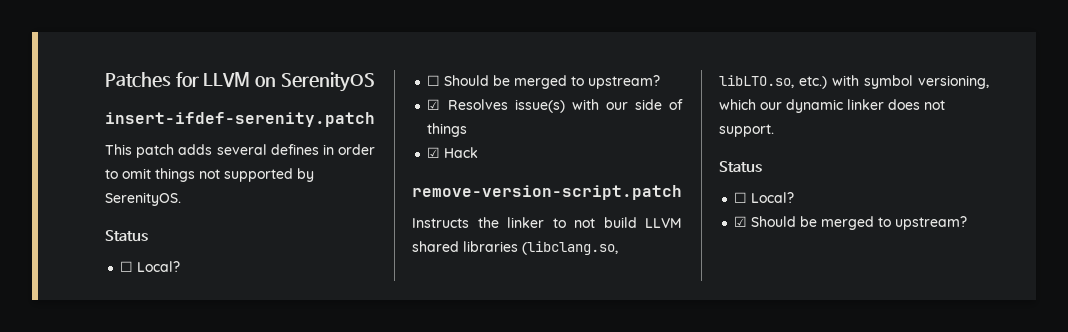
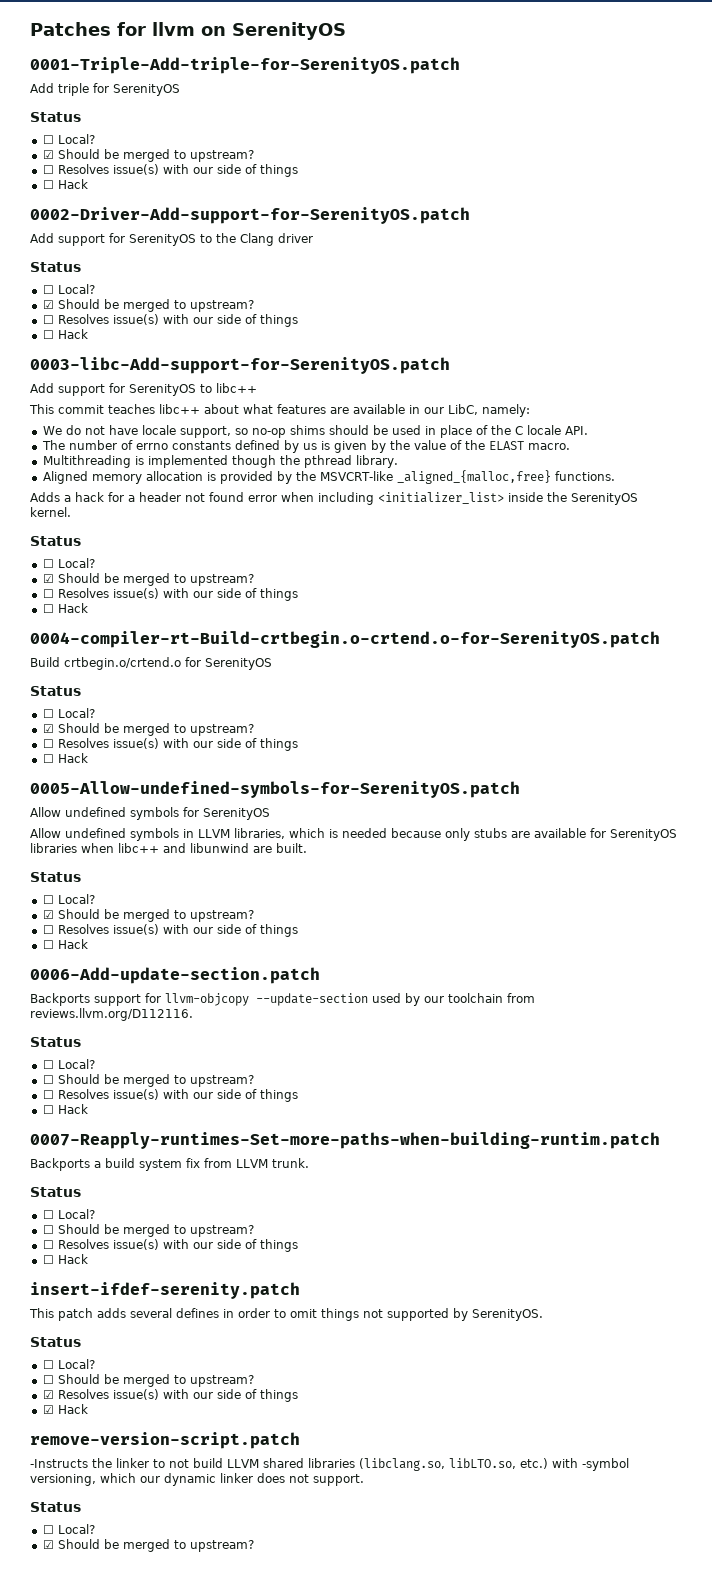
[203,72,251,87] LLVM -> [152,22,195,36] llvm
(375, 82) none -> [30,57,460,74] [30,83,180,96] [30,112,81,122] [42,134,95,144] [42,149,254,162] [42,164,298,177] [42,179,88,189] [30,207,470,224] [30,233,313,246] [30,262,81,272] [42,284,95,294] [42,299,254,312] [42,314,298,327] [42,329,88,339] [30,357,450,374] [30,383,257,396] [29,404,530,417] [42,425,588,438] [41,440,570,453] [42,455,398,468] [42,470,615,484] [30,492,638,505] [30,507,71,517] [30,536,81,546] [42,558,95,568] [42,573,254,586] [42,588,298,601] [42,603,88,613] [30,631,660,648] [30,657,272,670] [30,686,81,696] [42,708,95,718] [42,723,254,736] [42,738,298,751] [42,753,88,763] [30,781,520,798] [30,807,270,820] [30,828,677,841] [30,843,307,853] [30,872,81,882] [42,894,95,904] [42,909,254,922] [42,924,298,937] [42,939,88,949] [30,967,320,984] [30,993,535,1006] [30,1008,193,1021] [30,1037,81,1047] [42,1059,95,1069] [42,1074,254,1087] [42,1089,298,1102] [42,1104,88,1114] [30,1132,660,1149] [30,1158,309,1171] [30,1187,81,1197] [42,1209,95,1219] [42,1224,254,1237] [42,1239,298,1252] [42,1254,88,1264] // 0001-Triple-Add-triple-for-SerenityOS.patch // Add triple for SerenityOS // Status // ☐ Local? // ☑ Should be merged to upstream? // ☐ Resolves issue(s) with our side of things // ☐ Hack // 0002-Driver-Add-support-for-SerenityOS.patch // Add support for SerenityOS to the Clang driver // Status // ☐ Local? // ☑ Should be merged to upstream? // ☐ Resolves issue(s) with our side of things // ☐ Hack // 0003-libc-Add-support-for-SerenityOS.patch // Add support for SerenityOS to libc++ // This commit teaches libc++ about what features are available in our LibC, namely: // We do not have locale support, so no-op shims should be used in place of the C locale API. // The number of errno constants defined by us is given by the value of the ELAST macro. // Multithreading is implemented though the pthread library. // Aligned memory allocation is provided by the MSVCRT-like _aligned_{malloc,free} functions. // Adds a hack for a header not found error when including <initializer_list> inside the SerenityOS kernel. // Status // ☐ Local? // ☑ Should be merged to upstream? // ☐ Resolves issue(s) with our side of things // ☐ Hack // 0004-compiler-rt-Build-crtbegin.o-crtend.o-for-SerenityOS.patch // Build crtbegin.o/crtend.o for SerenityOS // Status // ☐ Local? // ☑ Should be merged to upstream? // ☐ Resolves issue(s) with our side of things // ☐ Hack // 0005-Allow-undefined-symbols-for-SerenityOS.patch // Allow undefined symbols for SerenityOS // Allow undefined symbols in LLVM libraries, which is needed because only stubs are available for SerenityOS libraries when libc++ and libunwind are built. // Status // ☐ Local? // ☑ Should be merged to upstream? // ☐ Resolves issue(s) with our side of things // ☐ Hack // 0006-Add-update-section.patch // Backports support for llvm-objcopy --update-section used by our toolchain from reviews.llvm.org/D112116. // Status // ☐ Local? // ☐ Should be merged to upstream? // ☐ Resolves issue(s) with our side of things // ☐ Hack // 0007-Reapply-runtimes-Set-more-paths-when-building-runtim.patch // Backports a build system fix from LLVM trunk. // Status // ☐ Local? // ☐ Should be merged to upstream? // ☐ Resolves issue(s) with our side of things // ☐ Hack
[412,218,469,228] Instructs -> [30,1459,88,1468] -Instructs
[864,75,913,89] symbol -> [581,1458,629,1471] -symbol

